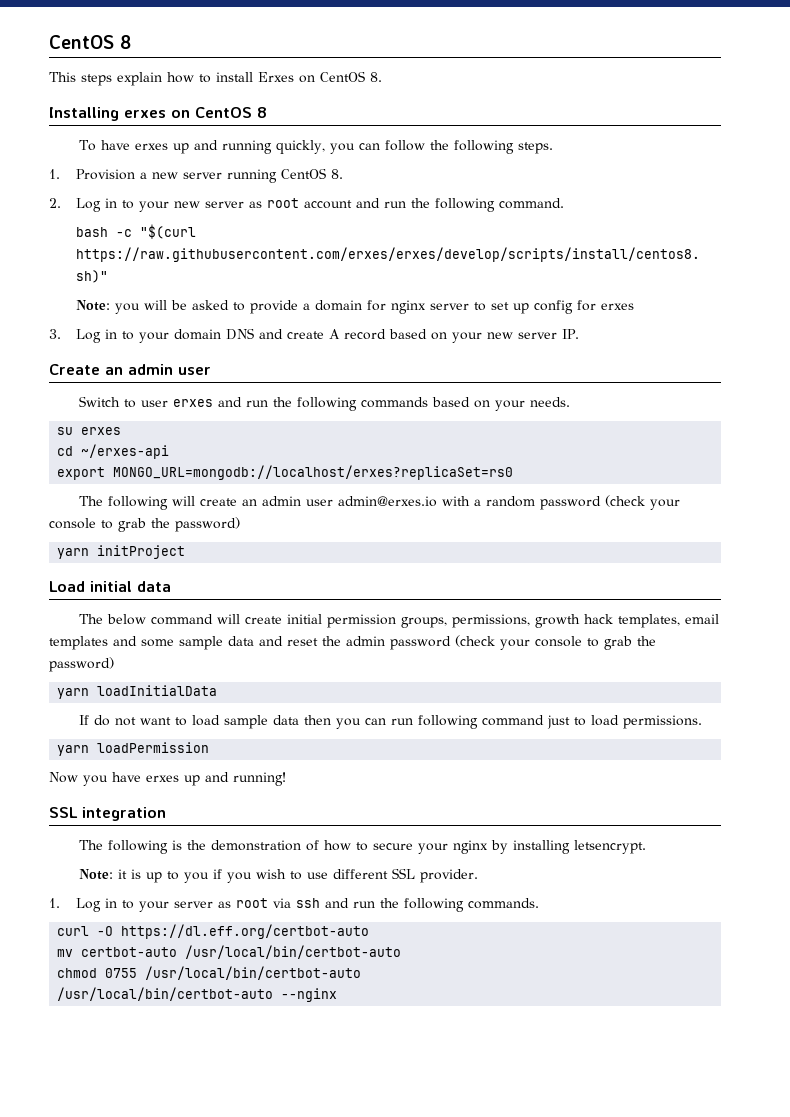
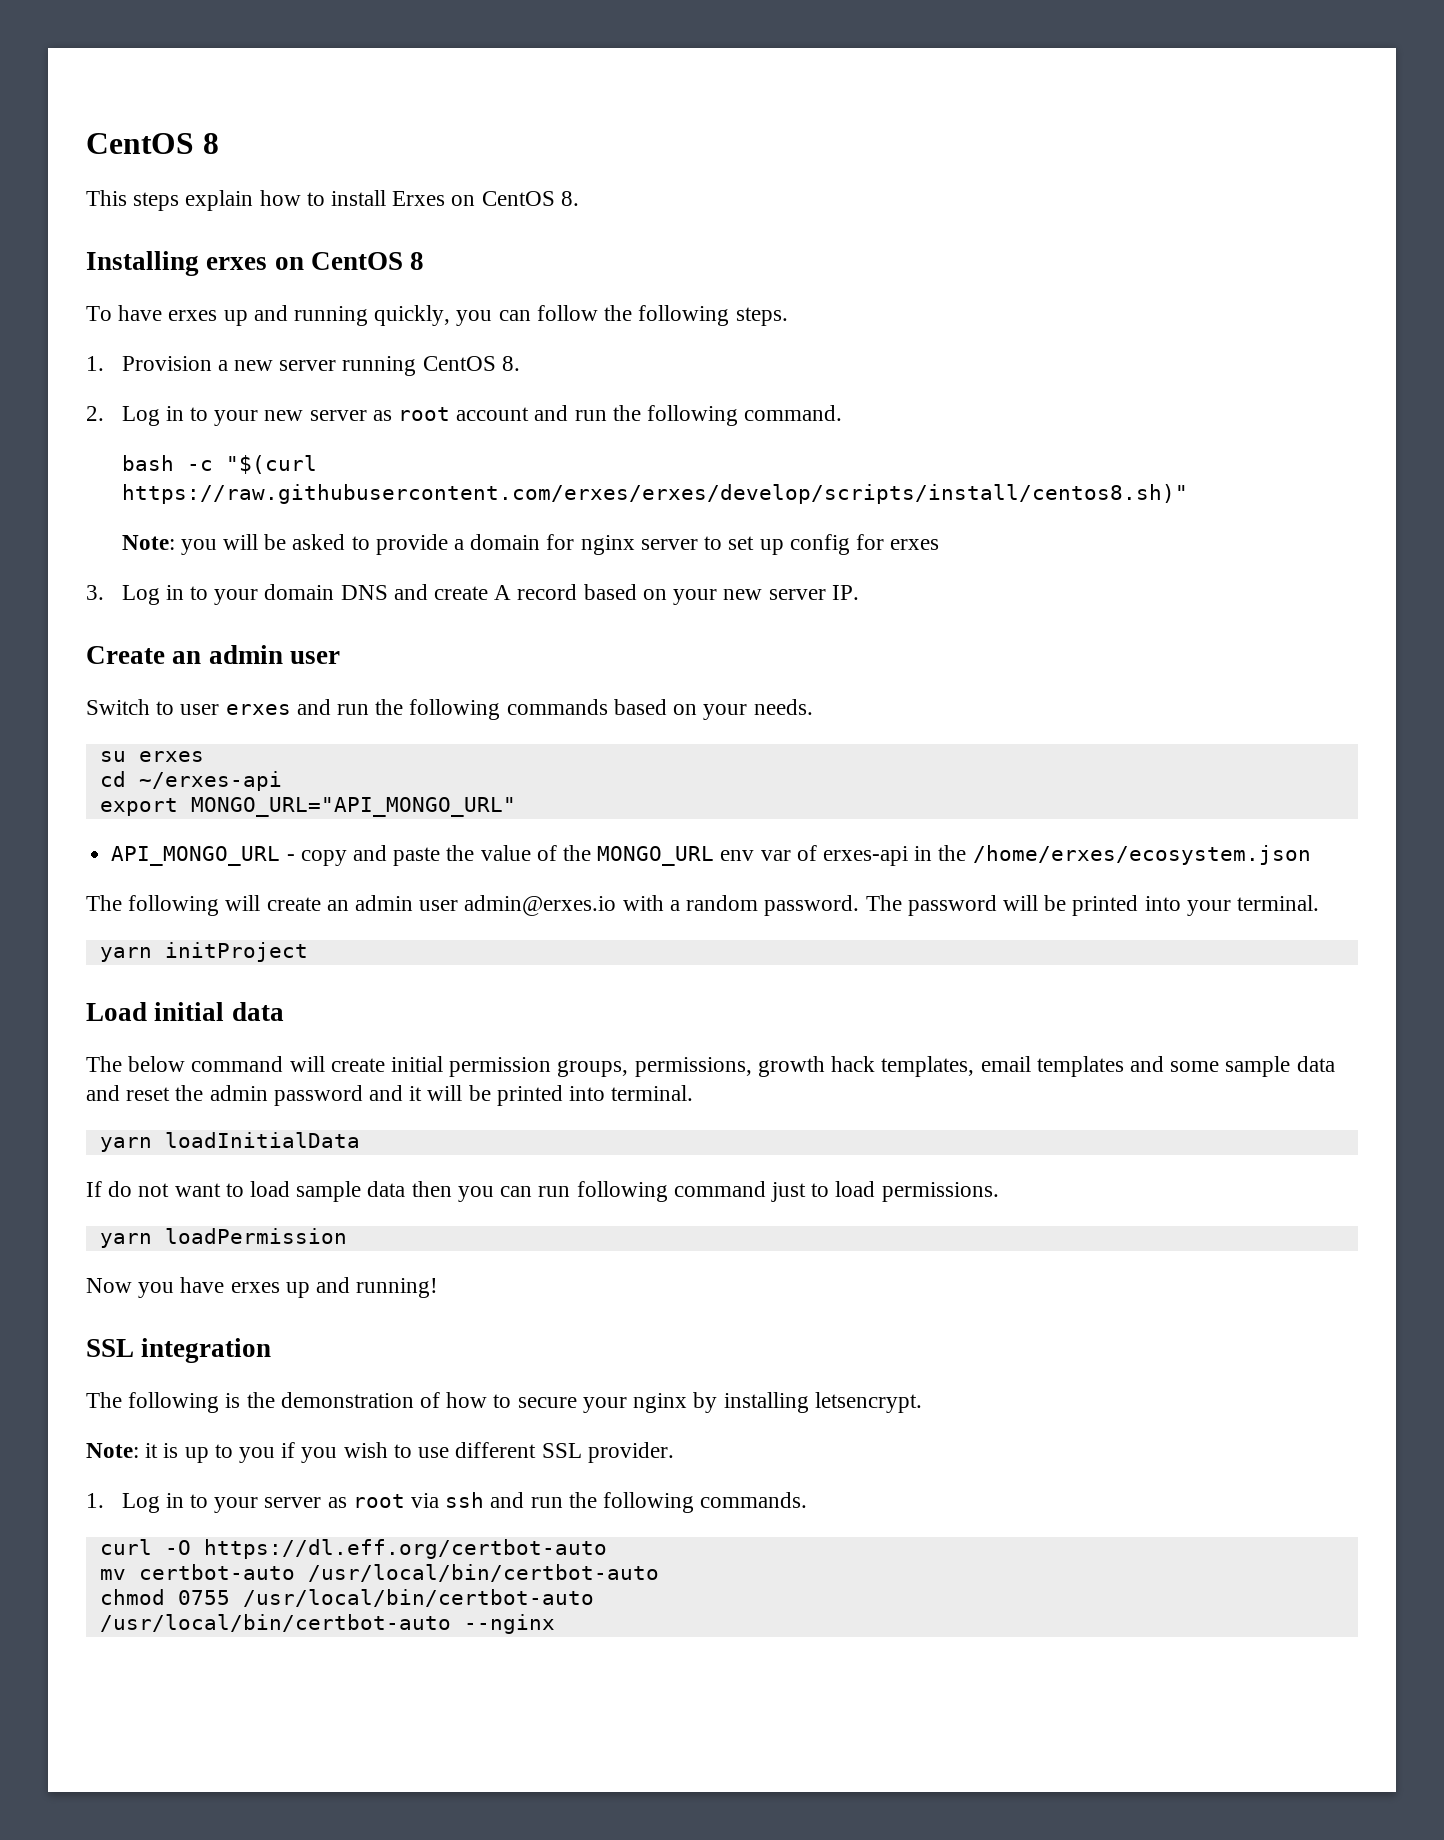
[113,465,514,480] MONGO_URL=mongodb://localhost/erxes?replicaSet=rs0 -> [190,797,516,817] [111,845,1311,866] MONGO_URL="API_MONGO_URL" // API_MONGO_URL - copy and paste the value of the MONGO_URL env var of erxes-api in the /home/erxes/ecosystem.json
[540,495,681,510] [49,517,240,532] password (check your console to grab the password) -> [764,895,1319,916] password. The password will be printed into your terminal.
[455,635,656,650] [49,657,114,672] (check your console to grab the password) -> [369,1085,694,1106] and it will be printed into terminal.

